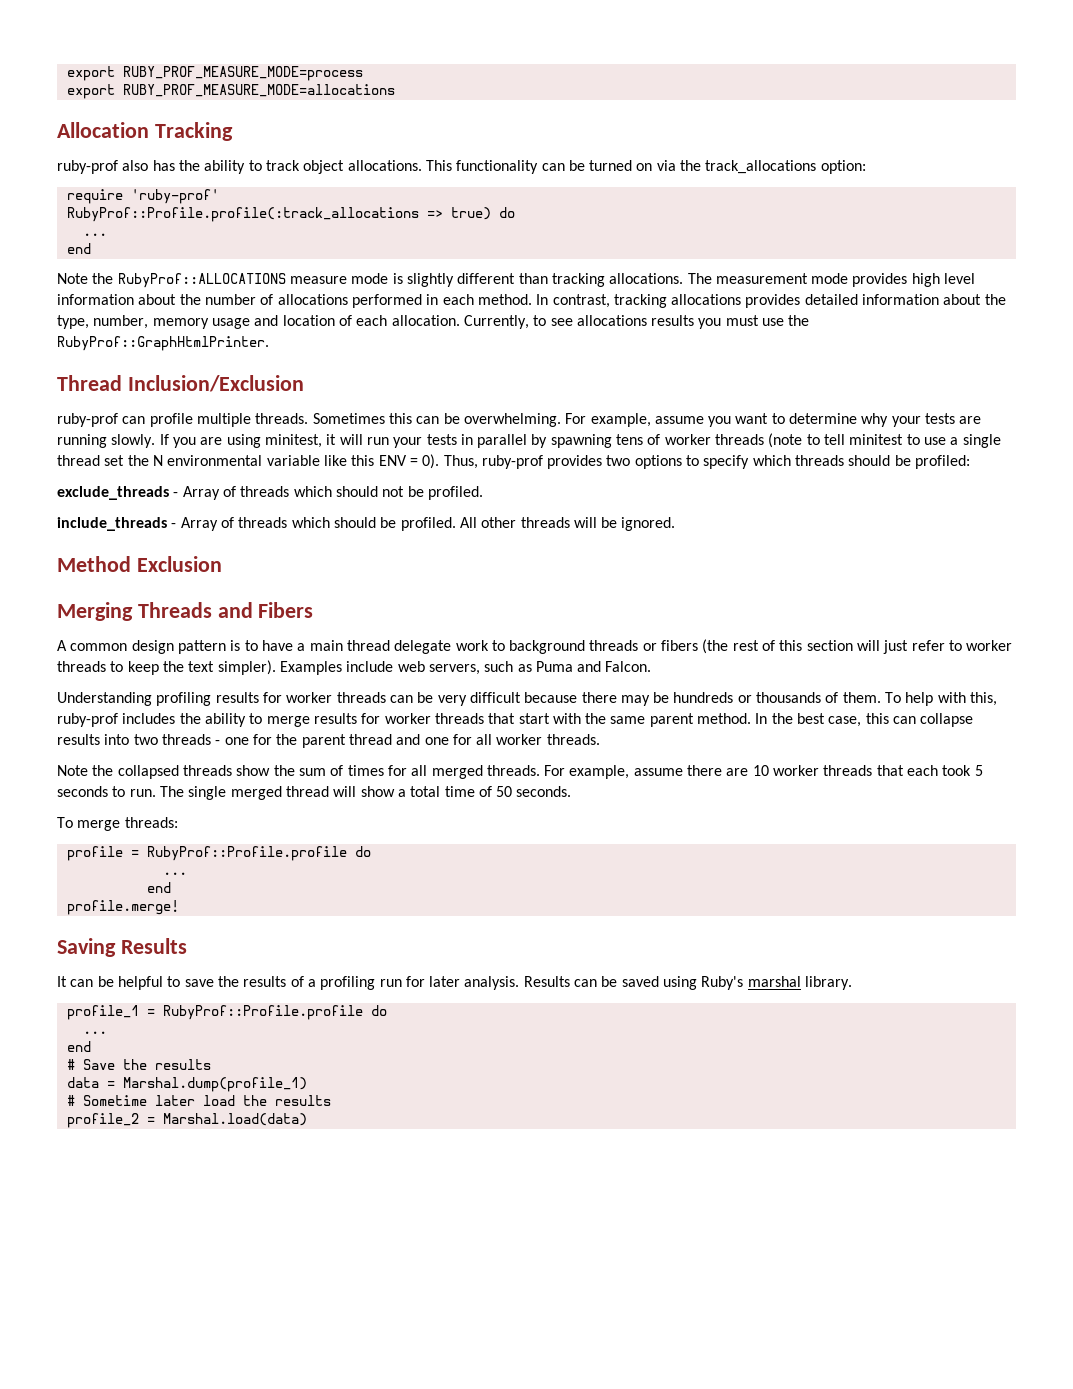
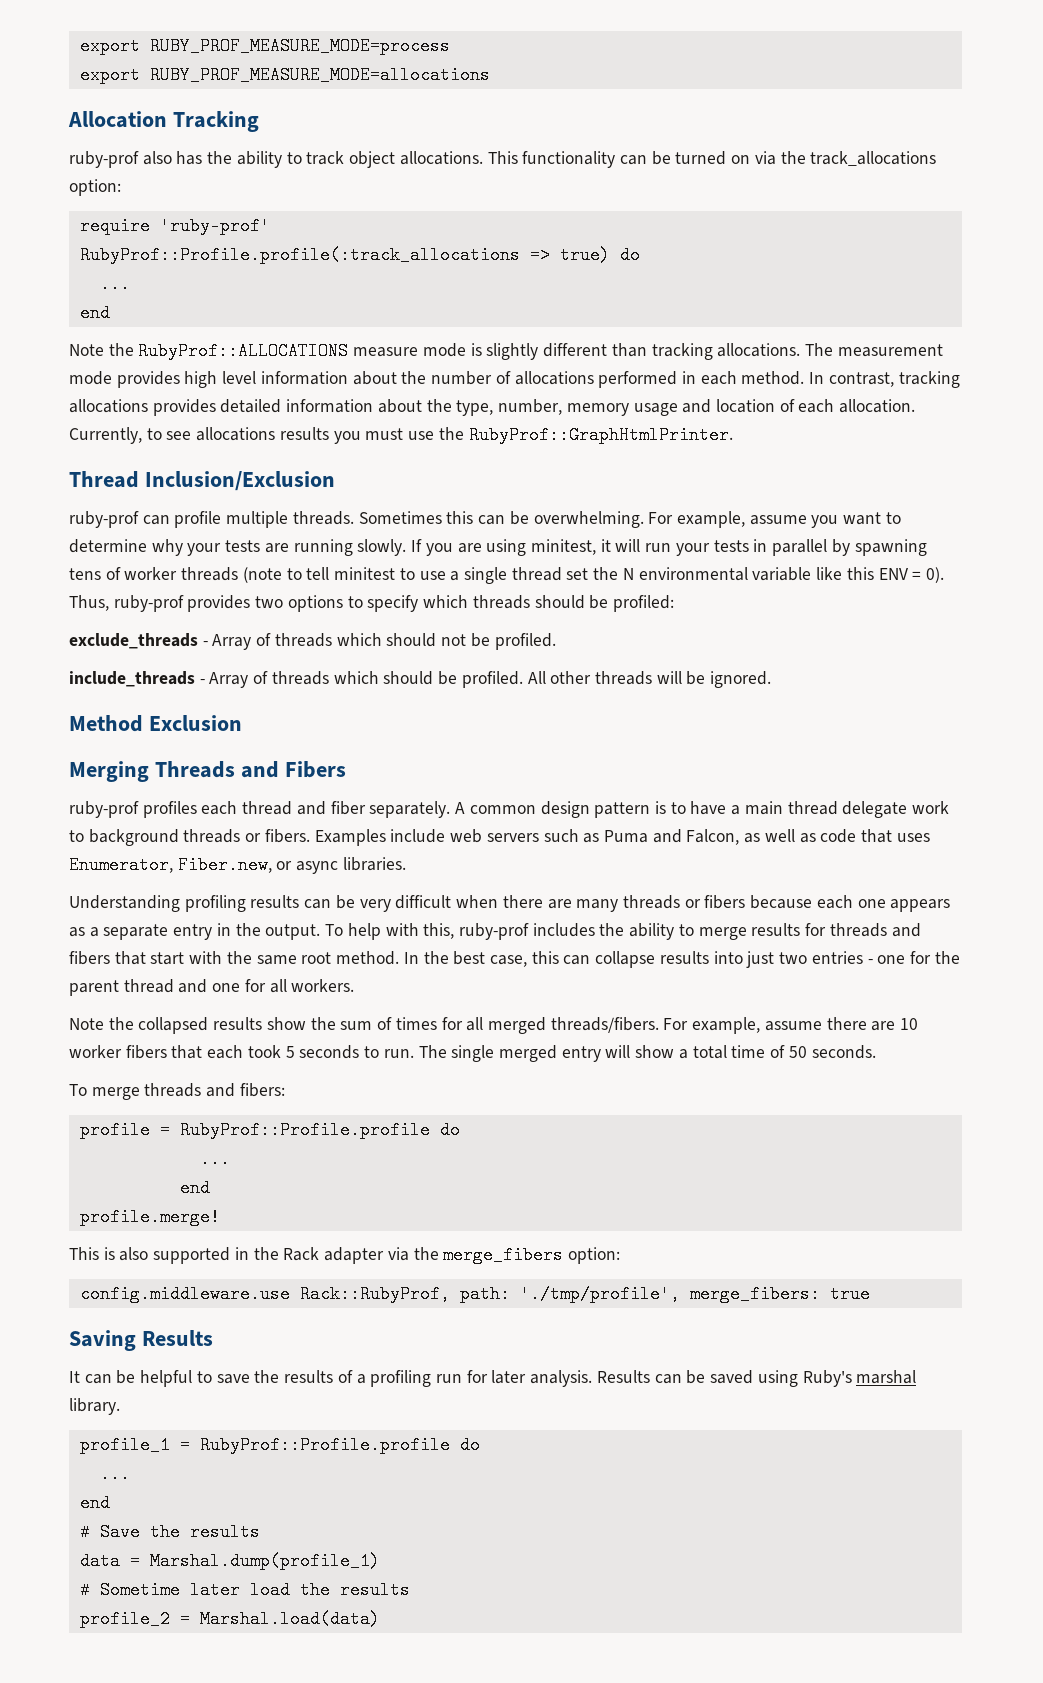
(314, 610) none -> [69,801,451,818] ruby-prof profiles each thread and fiber separately.
[661,639,1013,654] [57,660,276,675] fibers (the rest of this section will just refer to worker threads to keep the text simpler). -> [264,829,310,843] fibers.
[428,664,480,675] servers, -> [486,833,539,842] servers
[605,661,652,672] Falcon. -> [686,829,930,845] [69,856,406,874] Falcon, as well as code that uses Enumerator, Fiber.new, or async libraries.
[262,692,386,703] for worker threads -> (300, 901) none
[524,692,881,706] because there may be hundreds or thousands of them. -> [456,895,951,912] [69,923,321,940] when there are many threads or fibers because each one appears as a separate entry in the output.
[384,713,484,724] worker threads -> [829,923,921,937] [69,951,110,965] threads and fibers
[649,713,694,727] parent -> [301,952,332,964] root
[133,734,211,745] two threads -> [746,951,863,968] just two entries
[496,734,600,745] worker threads. -> [291,979,355,992] workers.
[182,765,232,776] threads -> [213,1017,263,1030] results
[486,765,540,776] threads. -> [550,1017,659,1033] threads/fibers.
[823,765,873,776] threads -> [125,1045,167,1059] fibers
[285,786,329,797] thread -> [561,1046,601,1062] entry
[124,817,178,828] threads: -> [144,1083,285,1097] threads and fibers:
(179, 907) none -> [69,1246,620,1264] [79,1285,870,1303] // This is also supported in the Rack adapter via the merge_fibers option: // config.middleware.use Rack::RubyProf, path: './tmp/profile', merge_fibers: true

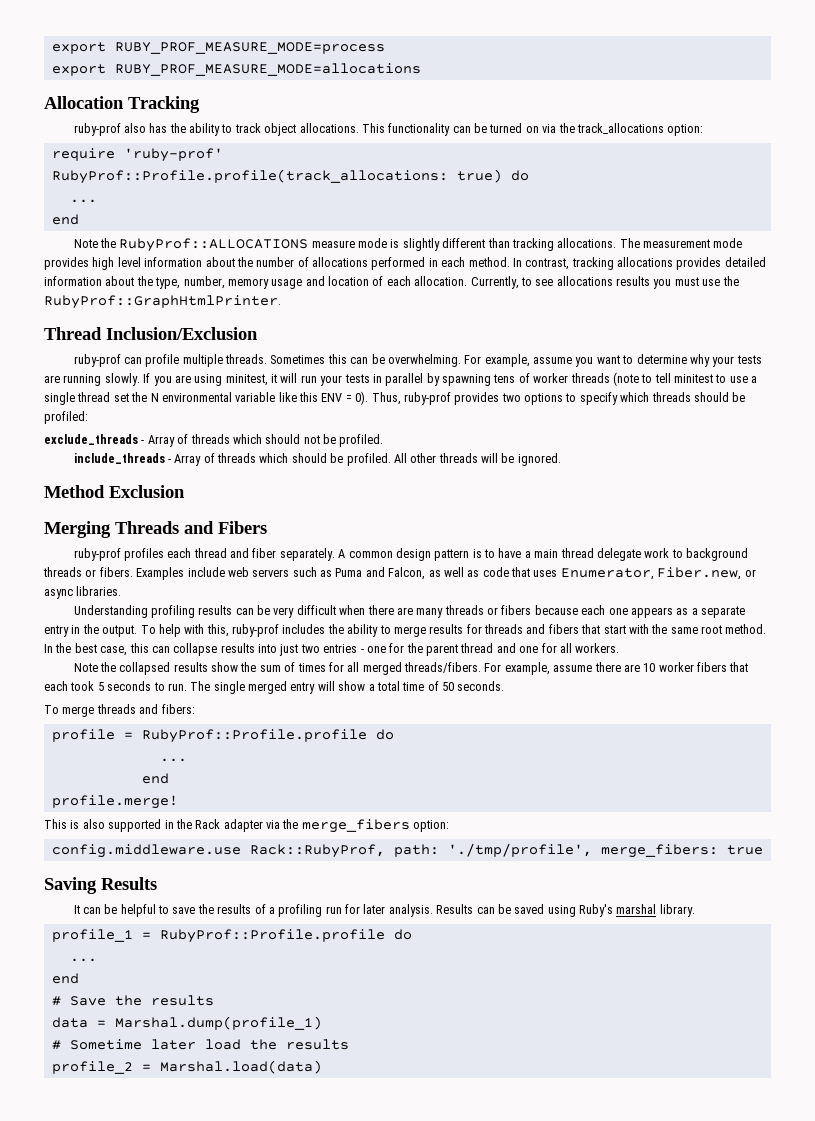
[79,246,550,264] RubyProf::Profile.profile(:track_allocations => -> [51,169,448,184] RubyProf::Profile.profile(track_allocations:

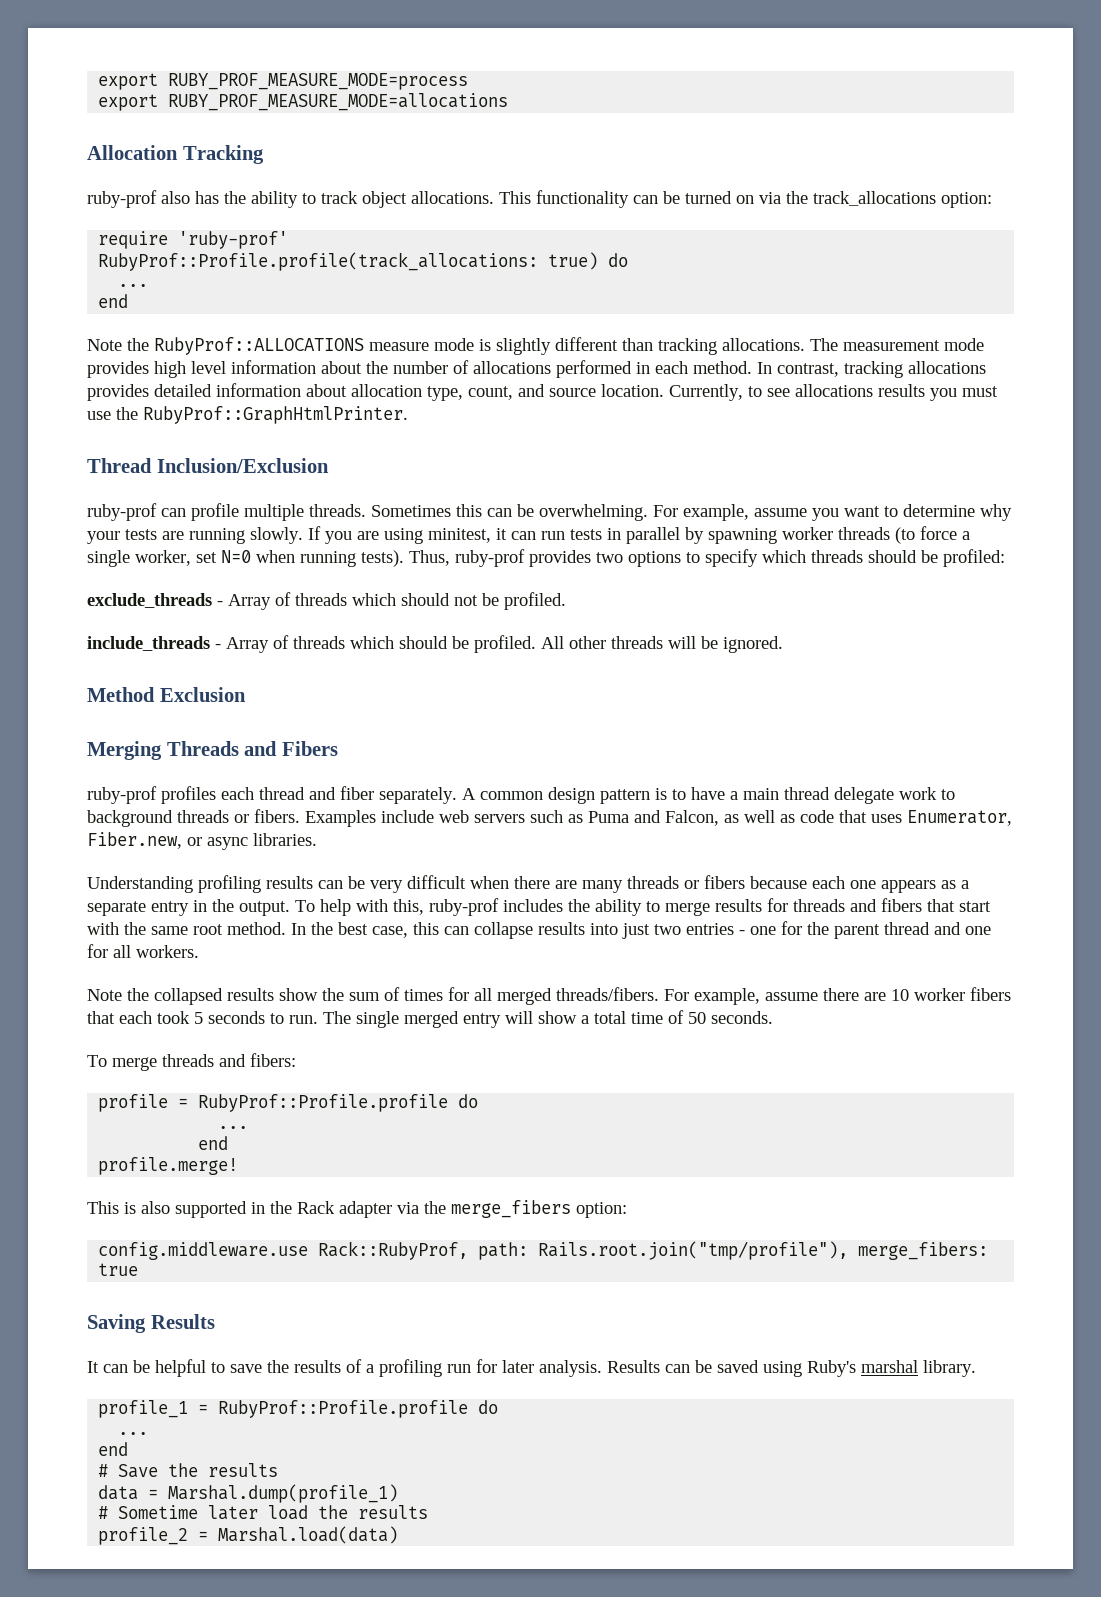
[136,276,468,289] the type, number, memory usage and location of each allocation. -> [351,384,664,401] allocation type, count, and source location.
[280,373,343,386] will run your -> [511,531,565,540] can run
[493,372,758,386] [44,391,369,405] tens of worker threads (note to tell minitest to use a single thread set the N environmental variable like this ENV = 0). -> [782,526,970,544] [87,550,404,567] worker threads (to force a single worker, set N=0 when running tests).
[447,843,592,857] './tmp/profile', -> [538,1241,849,1260] Rails.root.join("tmp/profile"),

